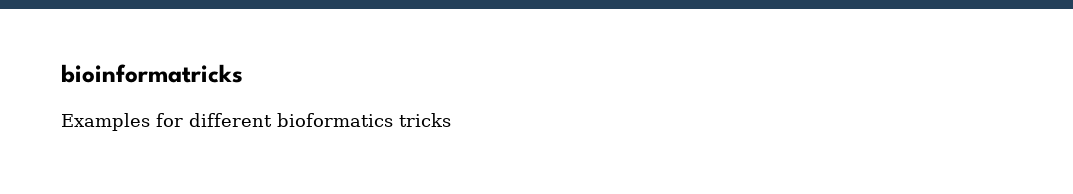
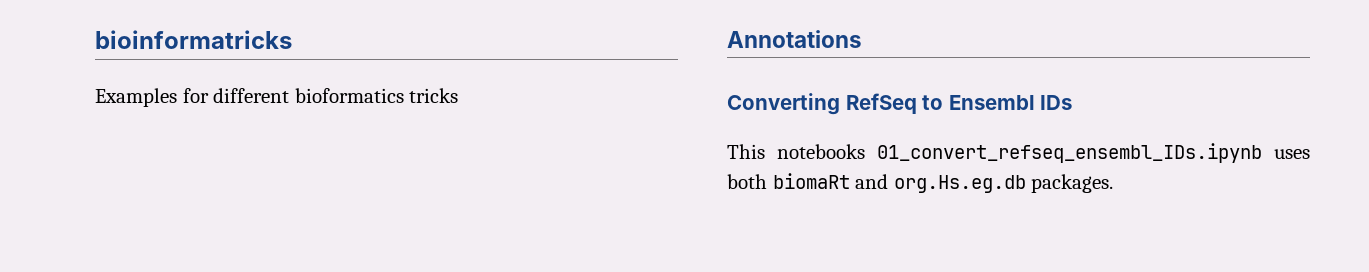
(451, 120) none -> [727,30,862,48] [727,93,1073,115] [727,143,1310,163] [727,173,1114,193] // Annotations // Converting RefSeq to Ensembl IDs // This notebooks 01_convert_refseq_ensembl_IDs.ipynb uses both biomaRt and org.Hs.eg.db packages.

